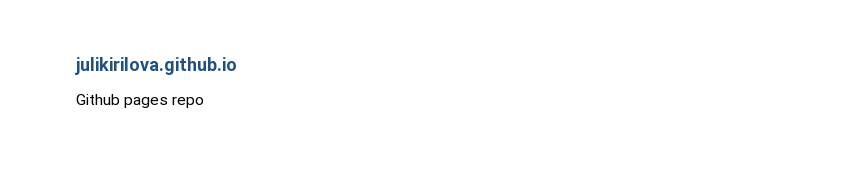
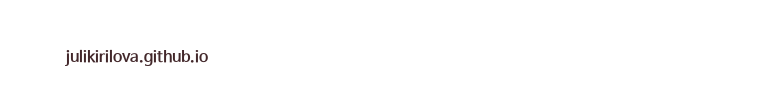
[76,94,205,108] // Github pages repo -> (208, 58) none

